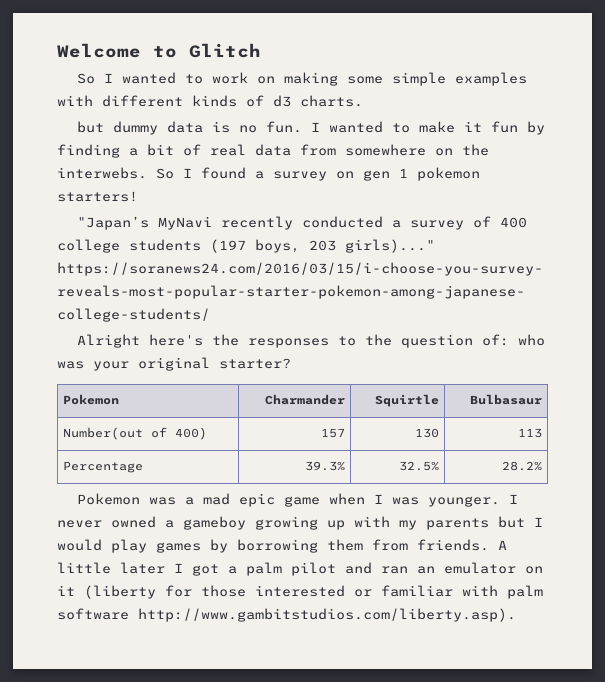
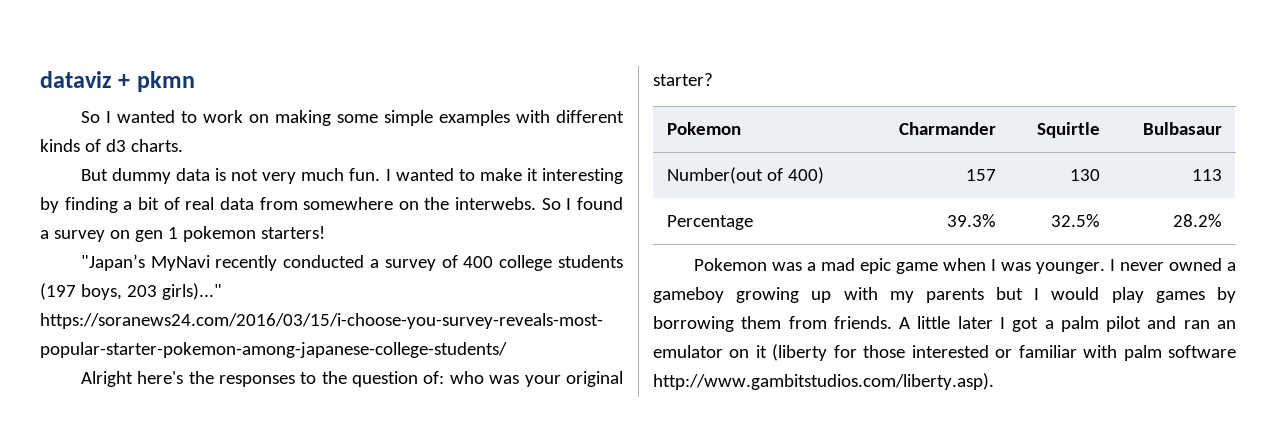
[57,43,261,58] Welcome to Glitch -> [40,71,195,92] dataviz + pkmn
[77,121,105,133] but -> [80,169,108,181] But
[239,125,258,133] no -> [231,168,345,184] not very much
[491,121,519,133] fun -> [542,168,624,184] interesting

